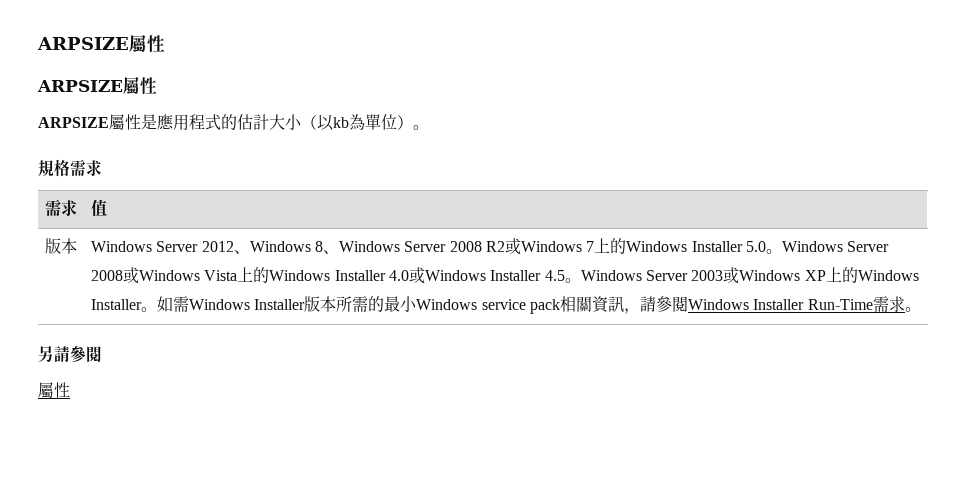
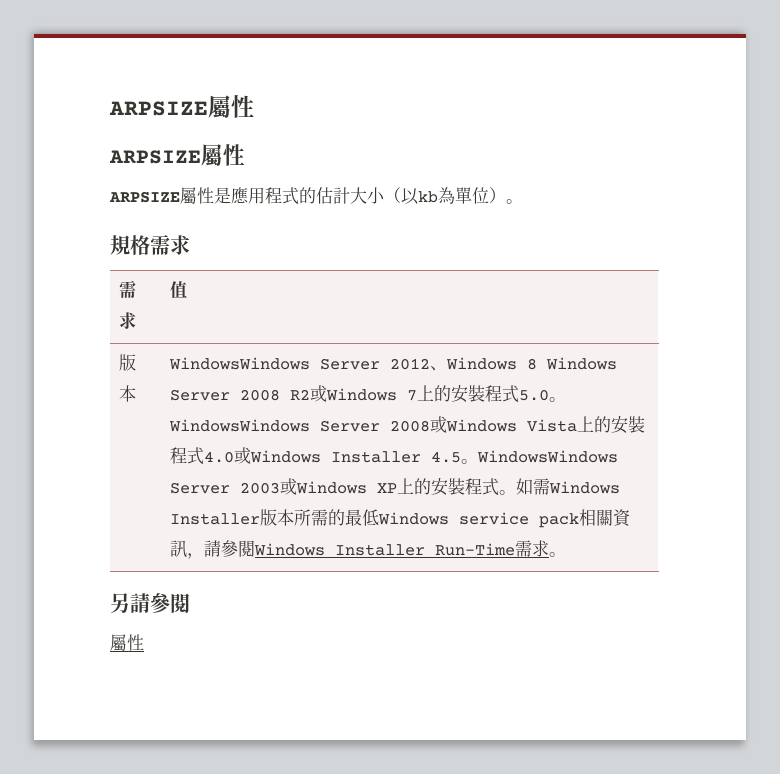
[91,241,153,252] Windows -> [169,357,311,370] WindowsWindows
[323,250,340,254] 、 -> (538, 364) none
[626,241,843,254] Windows Installer 5.0。Windows -> [451,385,567,403] [169,419,311,432] 安裝程式5.0。WindowsWindows
[269,270,386,281] Windows Installer -> [611,416,646,434] [170,447,205,465] 安裝程式
[580,270,642,281] Windows -> [477,450,619,463] WindowsWindows
[857,270,919,281] [91,299,143,310] Windows Installer -> [431,478,500,496] 安裝程式
[400,296,418,312] 小 -> [362,509,380,526] 低

